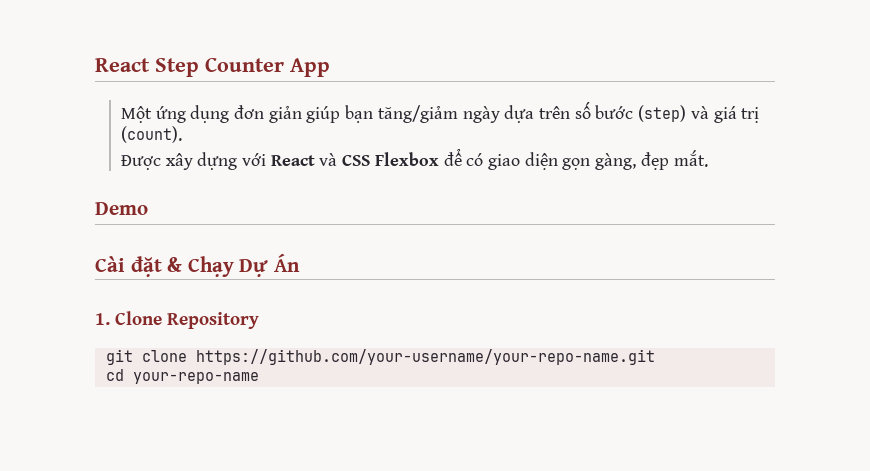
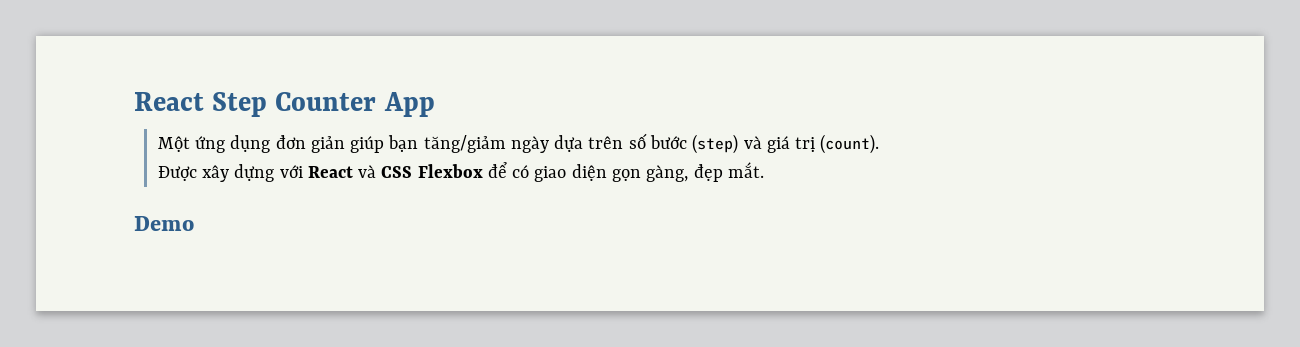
[95,253,300,277] [95,311,260,329] [105,349,655,365] [105,369,259,384] // Cài đặt & Chạy Dự Án // 1. Clone Repository // git clone https://github.com/your-username/your-repo-name.git // cd your-repo-name -> (194, 223) none

